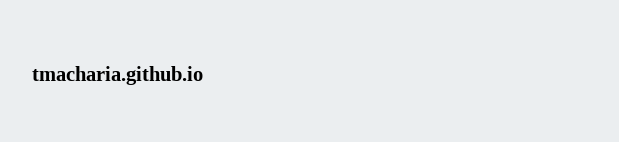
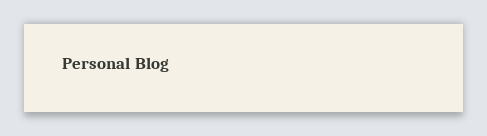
[32,66,203,85] tmacharia.github.io -> [62,57,169,72] Personal Blog

